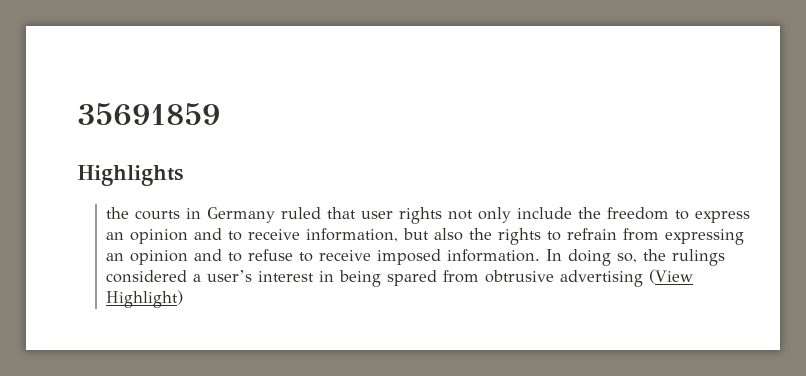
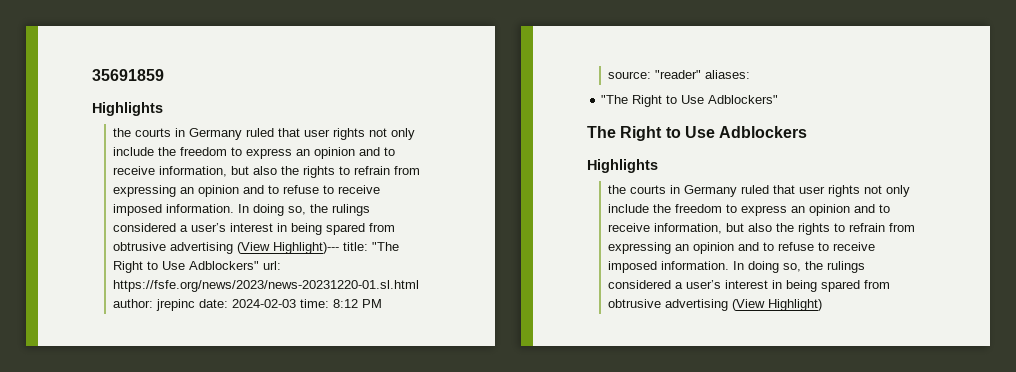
(183, 175) none -> [113,128,416,140] [113,147,396,159] [113,166,421,178] [113,185,381,197] [113,204,371,216] [113,223,396,235] [113,242,400,254] [113,261,282,273] [113,280,420,292] [113,299,383,311] [608,70,751,79] [601,95,779,107] [587,126,808,141] [587,159,658,173] // the courts in Germany ruled that user rights not only include the freedom to express an opinion and to receive information, but also the rights to refrain from expressing an opinion and to refuse to receive imposed information. In doing so, the rulings considered a user’s interest in being spared from obtrusive advertising (View Highlight)--- title: "The Right to Use Adblockers" url: https://fsfe.org/news/2023/news-20231220-01.sl.html author: jrepinc date: 2024-02-03 time: 8:12 PM source: "reader" aliases: // "The Right to Use Adblockers" // The Right to Use Adblockers // Highlights

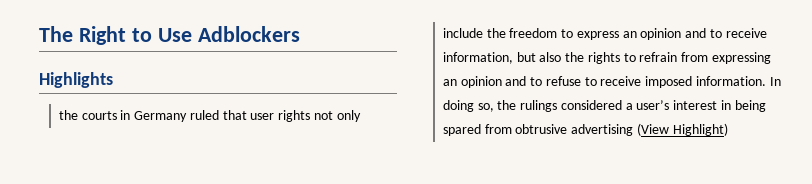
[92,69,164,81] [92,102,163,116] [113,128,416,140] [113,147,396,159] [113,166,421,178] [113,185,381,197] [113,204,371,216] [113,223,396,235] [113,242,400,254] [113,261,282,273] [113,280,420,292] [113,299,383,311] [608,70,751,79] [601,95,779,107] 35691859 // Highlights // the courts in Germany ruled that user rights not only include the freedom to express an opinion and to receive information, but also the rights to refrain from expressing an opinion and to refuse to receive imposed information. In doing so, the rulings considered a user’s interest in being spared from obtrusive advertising (View Highlight)--- title: "The Right to Use Adblockers" url: https://fsfe.org/news/2023/news-20231220-01.sl.html author: jrepinc date: 2024-02-03 time: 8:12 PM source: "reader" aliases: // "The Right to Use Adblockers" // -> (39, 34) none

